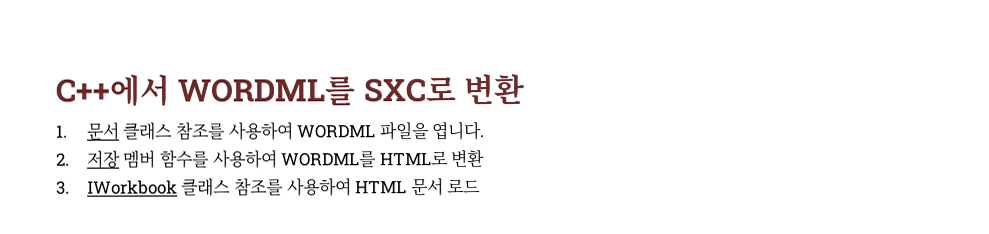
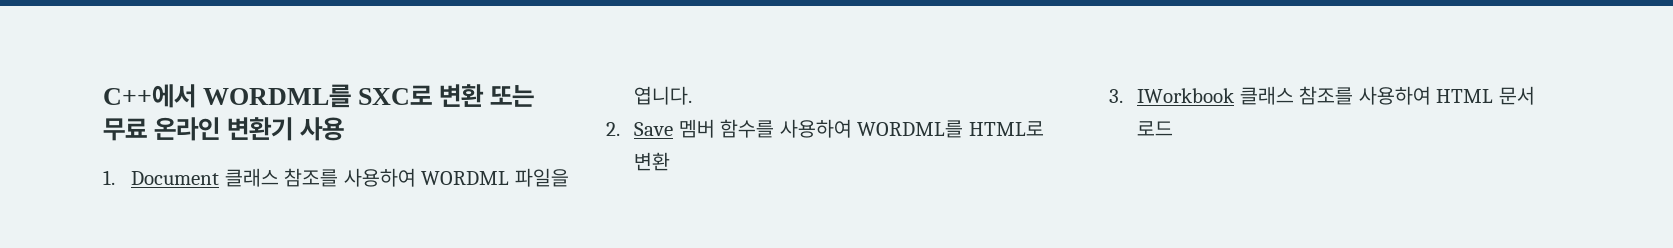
(525, 89) none -> [490,85,535,107] [103,117,345,141] 또는 무료 온라인 변환기 사용
[86,121,120,141] 문서 -> [131,171,220,185] Document
[86,150,121,169] 저장 -> [634,122,674,136] Save

